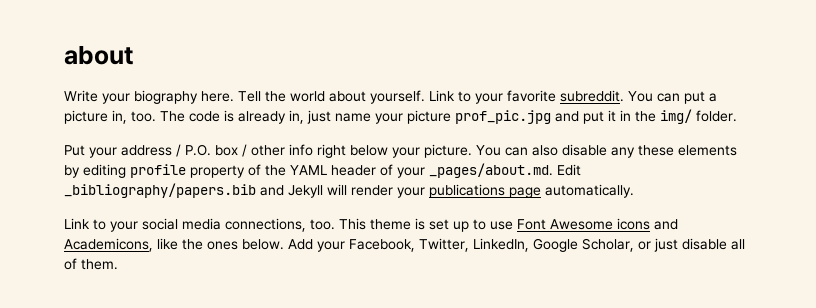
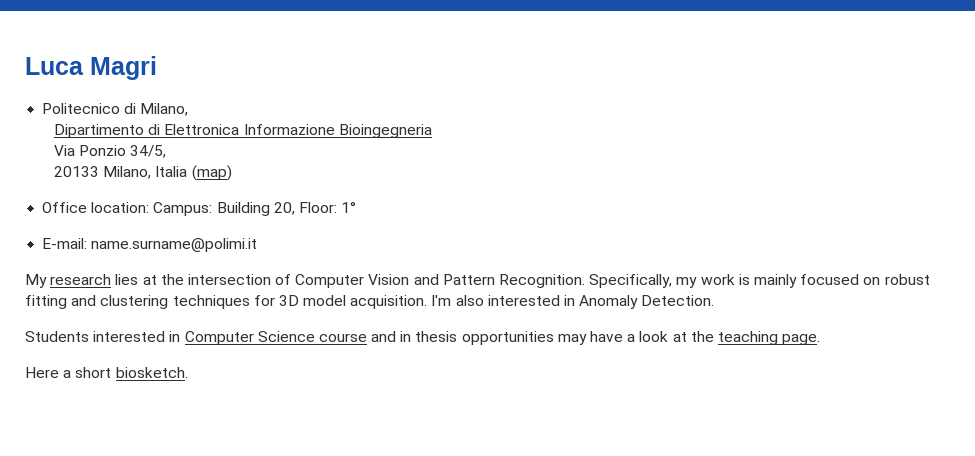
[64,45,133,65] [64,90,717,104] [64,109,737,124] [64,144,737,158] [64,163,581,178] [64,183,634,198] [64,218,678,232] [64,238,745,252] [64,258,118,270] about // Write your biography here. Tell the world about yourself. Link to your favorite subreddit. You can put a picture in, too. The code is already in, just name your picture prof_pic.jpg and put it in the img/ folder. // Put your address / P.O. box / other info right below your picture. You can also disable any these elements by editing profile property of the YAML header of your _pages/about.md. Edit _bibliography/papers.bib and Jekyll will render your publications page automatically. // Link to your social media connections, too. This theme is set up to use Font Awesome icons and Academicons, like the ones below. Add your Facebook, Twitter, LinkedIn, Google Scholar, or just disable all of them. -> [25,56,157,80] [42,103,189,116] [54,124,432,138] [54,145,167,158] [54,165,232,181] [42,202,357,216] [42,238,258,252] [25,274,930,288] [25,295,715,309] [25,331,821,345] [25,367,188,378] Luca Magri // Politecnico di Milano, // Dipartimento di Elettronica Informazione Bioingegneria // Via Ponzio 34/5, // 20133 Milano, Italia (map) // Office location: Campus: Building 20, Floor: 1° // E-mail: name.surname@polimi.it // My research lies at the intersection of Computer Vision and Pattern Recognition. Specifically, my work is mainly focused on robust fitting and clustering techniques for 3D model acquisition. I'm also interested in Anomaly Detection. // Students interested in Computer Science course and in thesis opportunities may have a look at the teaching page. // Here a short biosketch.

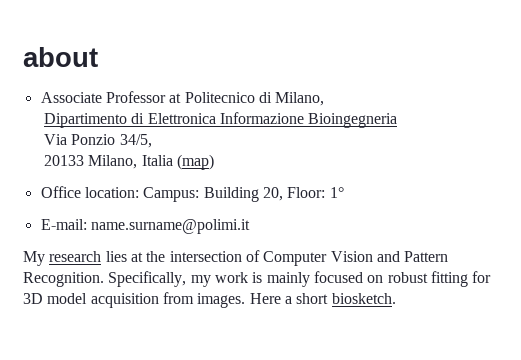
[25,56,157,80] Luca Magri // -> [23,47,98,67] [40,91,182,103] about // Associate Professor at
[71,295,715,309] [25,331,821,345] and clustering techniques for 3D model acquisition. I'm also interested in Anomaly Detection. // Students interested in Computer Science course and in thesis opportunities may have a look at the teaching page. // -> [472,271,492,283] [23,292,246,308] for 3D model acquisition from images.

